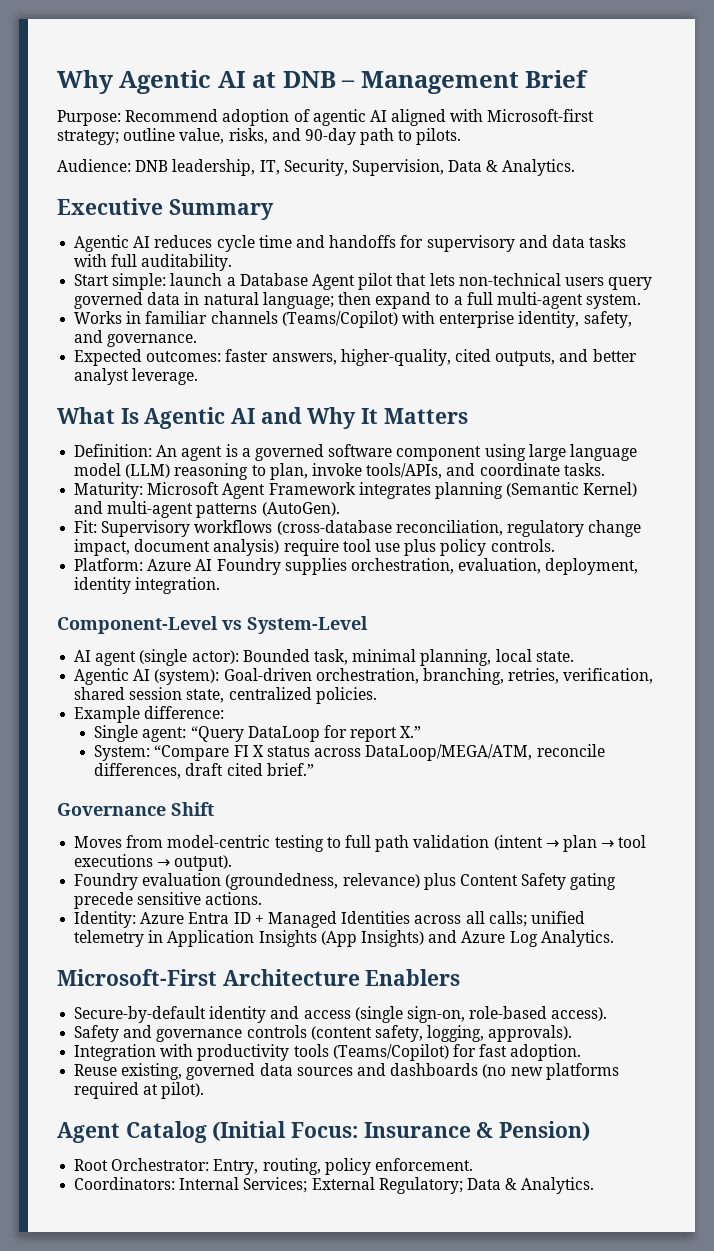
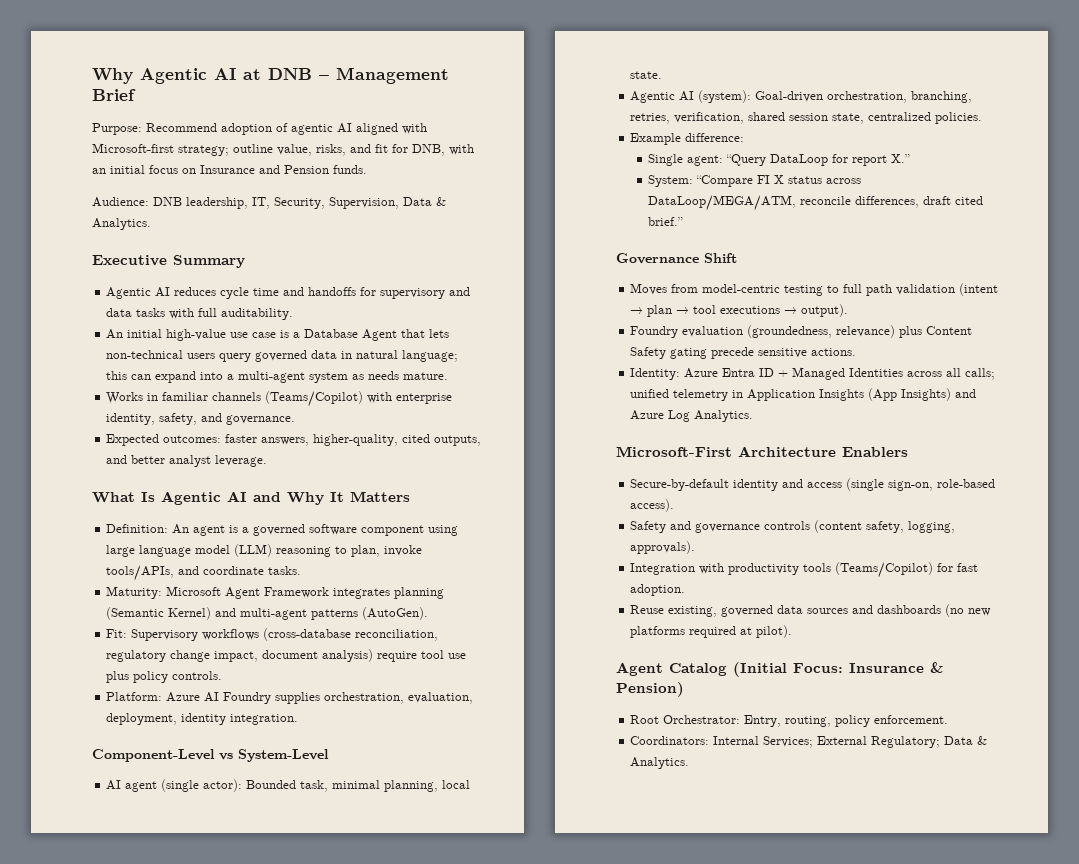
[304,128,462,145] 90‑day path to pilots. -> [375,144,474,156] [92,165,367,174] fit for DNB, with an initial focus on Insurance and Pension funds.
[74,273,223,290] Start simple: launch -> [106,329,290,341] An initial high-value use case is
[358,273,394,290] pilot -> (398, 335) none
[337,292,642,309] then expand to a full multi‑agent system. -> [106,371,449,383] this can expand into a multi‑agent system as needs mature.

